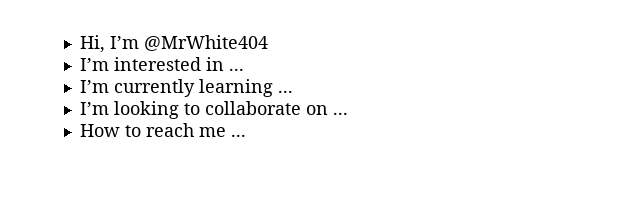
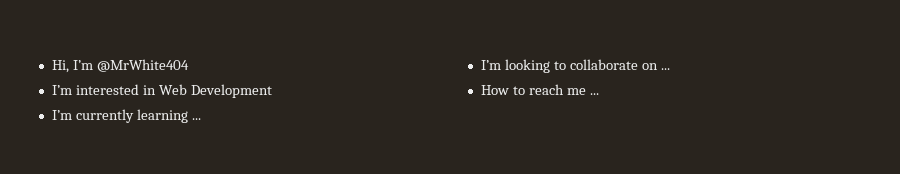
[228,68,244,71] ... -> [158,84,272,98] Web Development

